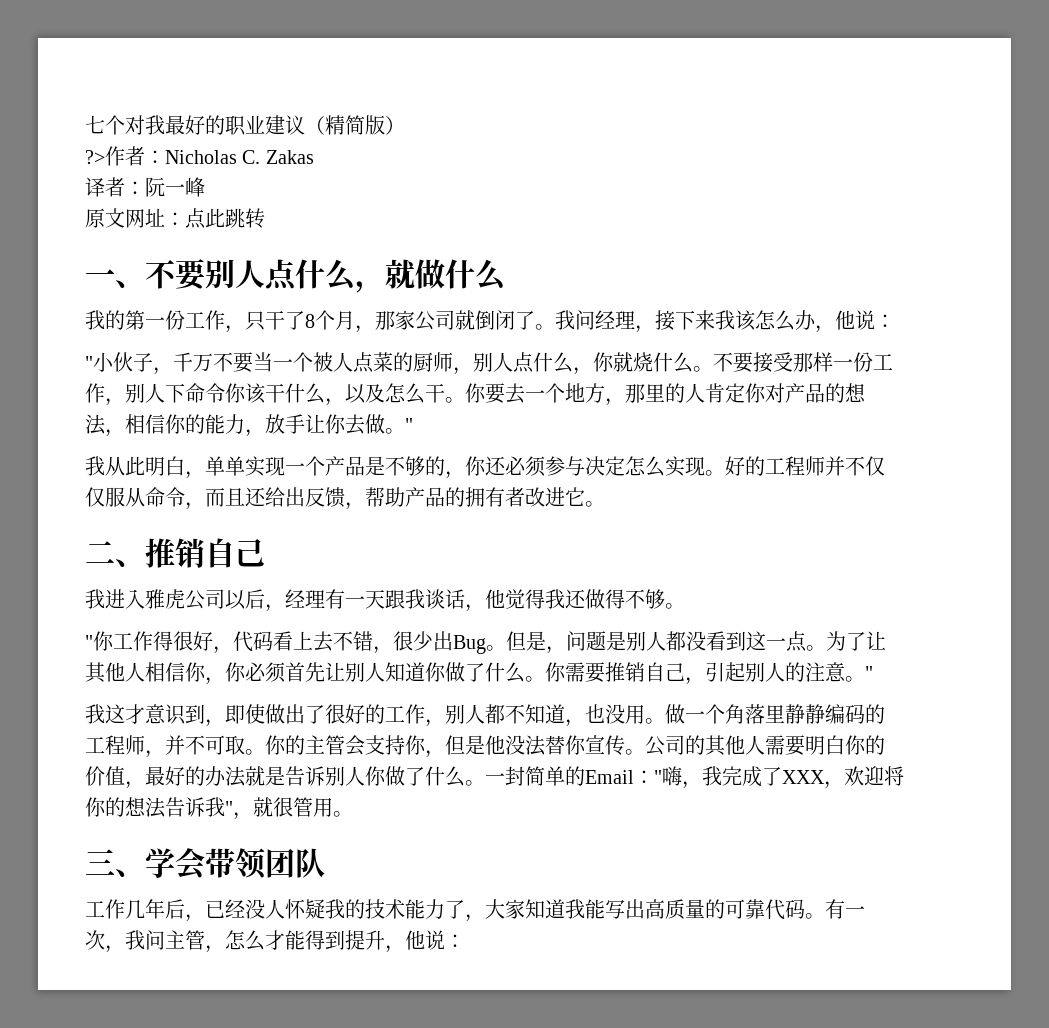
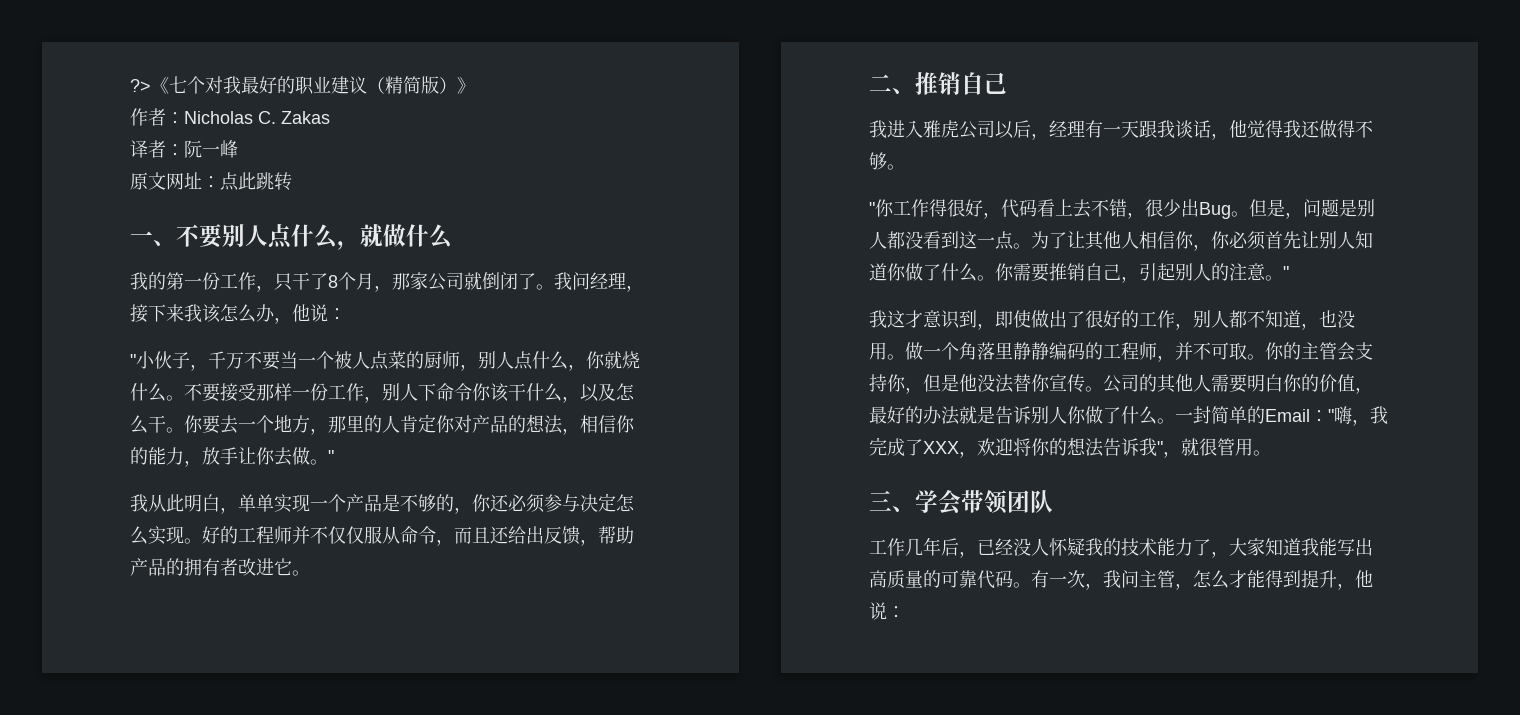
(85, 124) none -> [130,77,169,94] ?>《
[85,150,105,164] // ?> -> [457,77,475,94] 》 //

